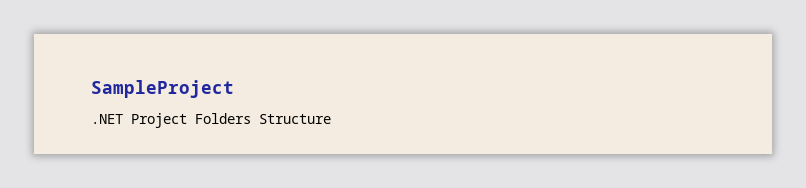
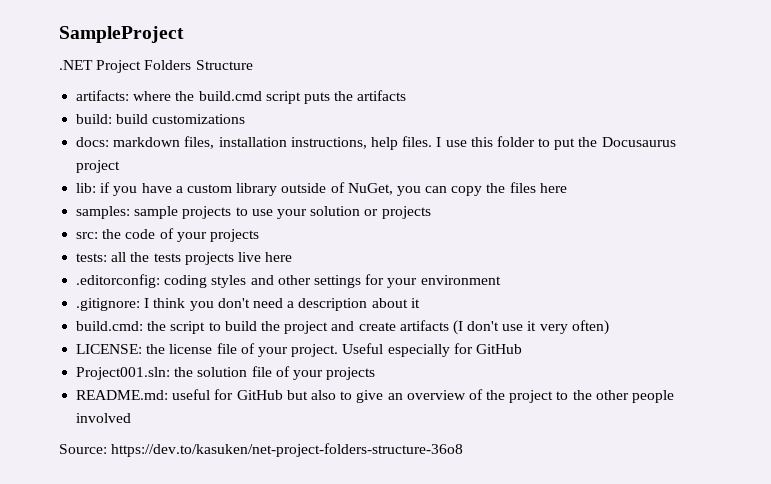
(331, 119) none -> [76,90,407,104] [76,114,246,124] [76,136,676,150] [76,160,121,173] [76,182,567,196] [76,206,431,219] [76,228,259,242] [76,252,293,265] [76,274,501,288] [76,298,420,311] [76,320,609,335] [76,343,522,357] [76,366,376,380] [76,389,675,403] [76,413,132,423] [59,443,464,457] // artifacts: where the build.cmd script puts the artifacts // build: build customizations // docs: markdown files, installation instructions, help files. I use this folder to put the Docusaurus project // lib: if you have a custom library outside of NuGet, you can copy the files here // samples: sample projects to use your solution or projects // src: the code of your projects // tests: all the tests projects live here // .editorconfig: coding styles and other settings for your environment // .gitignore: I think you don't need a description about it // build.cmd: the script to build the project and create artifacts (I don't use it very often) // LICENSE: the license file of your project. Useful especially for GitHub // Project001.sln: the solution file of your projects // README.md: useful for GitHub but also to give an overview of the project to the other people involved // Source: https://dev.to/kasuken/net-project-folders-structure-36o8

